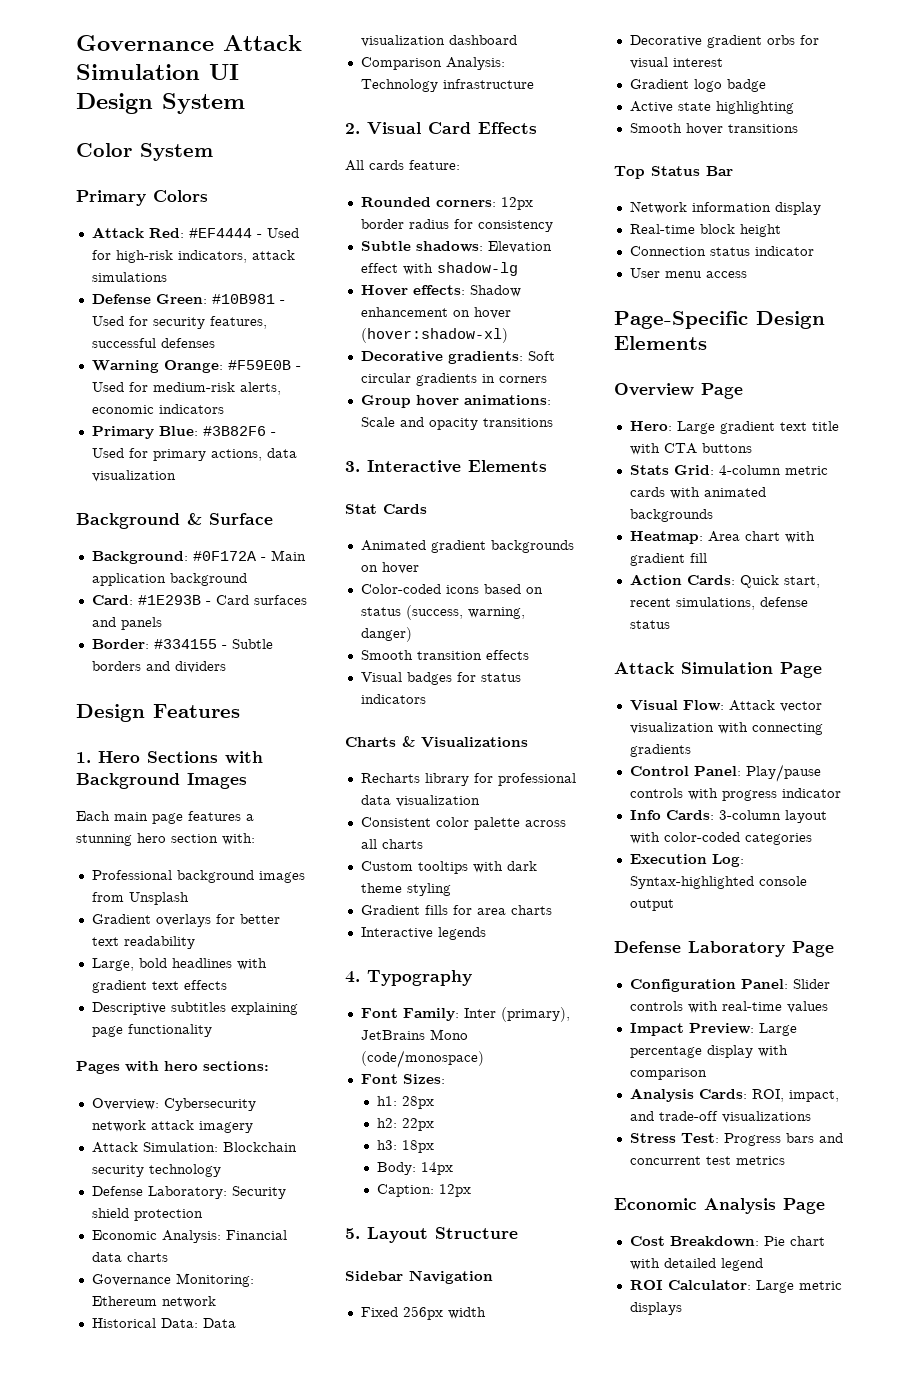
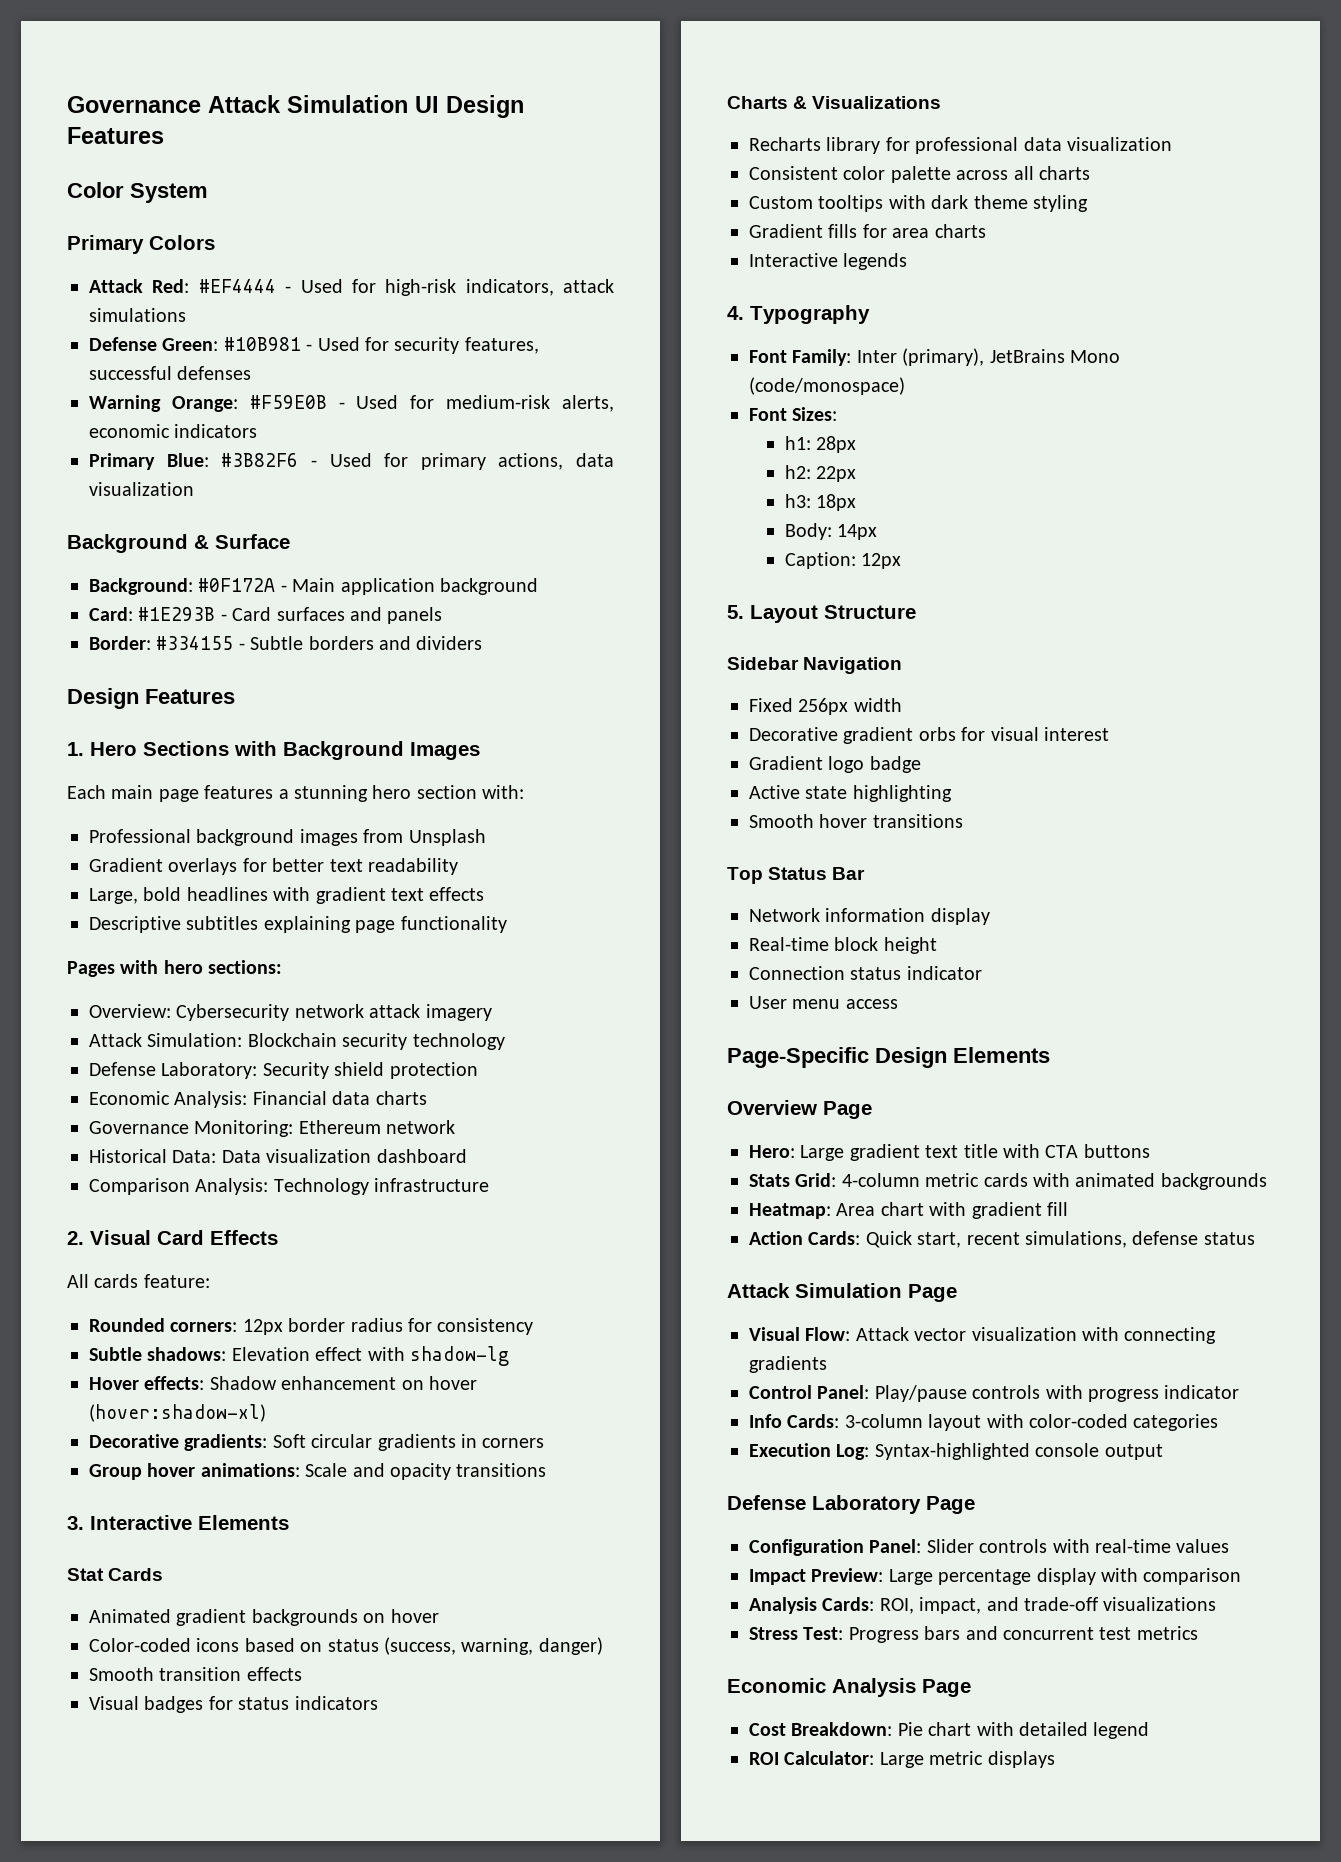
[162,93,245,114] System -> [67,127,164,144] Features

